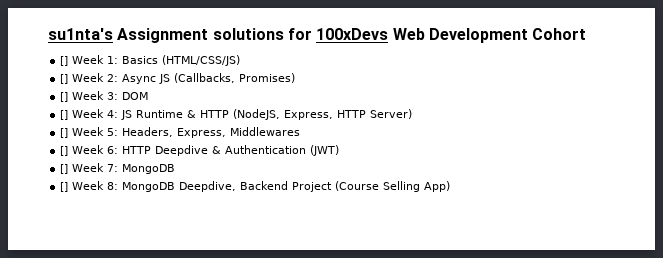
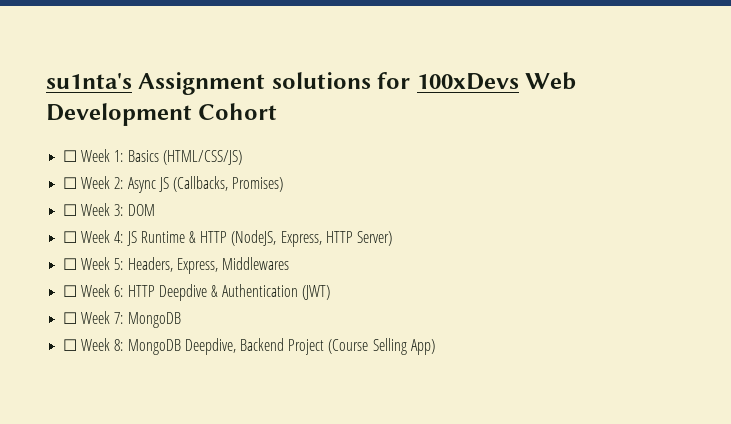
[60,56,69,66] [] -> [63,150,78,162] ☐
[60,74,69,84] [] -> [63,177,78,189] ☐
[60,92,69,102] [] -> [63,204,78,216] ☐
[60,110,69,120] [] -> [63,231,78,243] ☐
[60,128,69,138] [] -> [63,258,78,270] ☐
[60,146,69,156] [] -> [63,285,78,297] ☐
[60,164,69,174] [] -> [63,312,78,324] ☐
[60,182,69,192] [] -> [63,339,78,351] ☐

